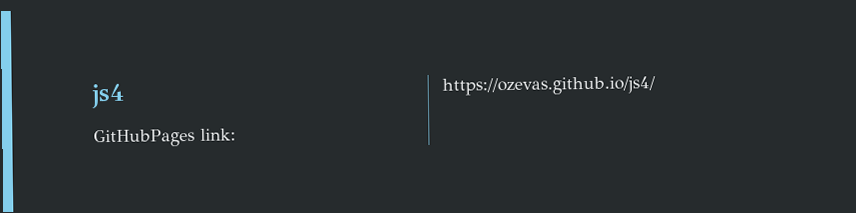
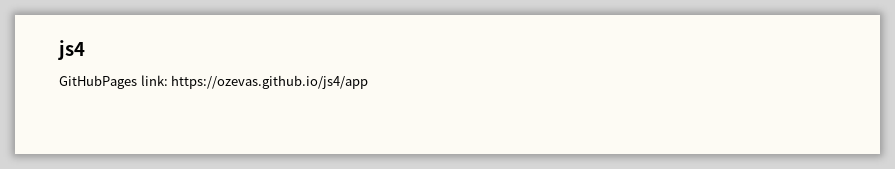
[442,76,656,96] https://ozevas.github.io/js4/ -> [171,75,369,89] https://ozevas.github.io/js4/app

